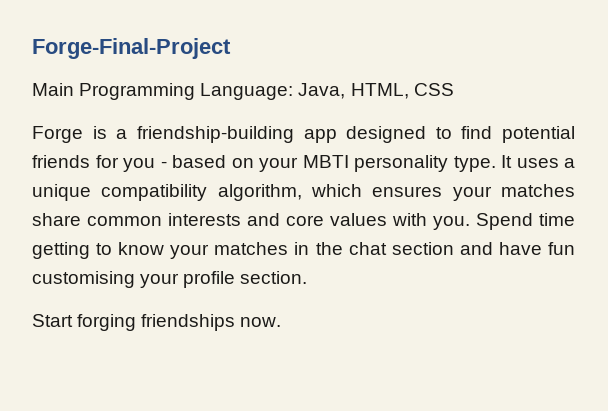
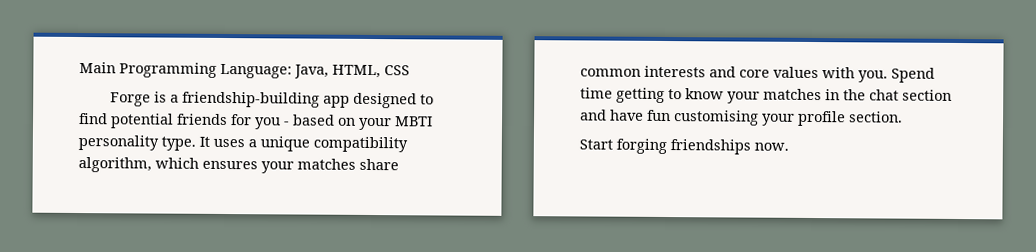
[32,38,231,59] Forge-Final-Project // -> (79, 68) none

